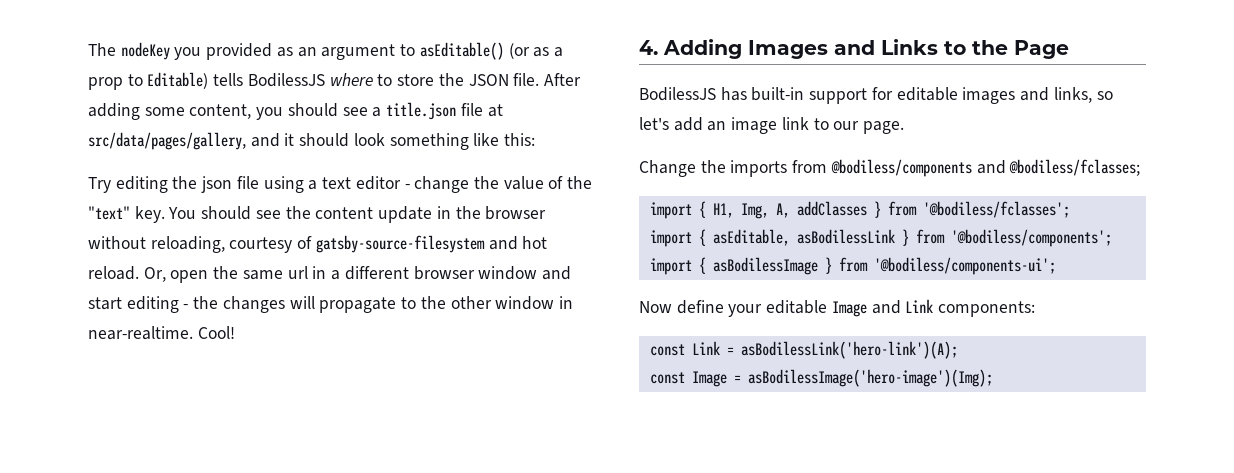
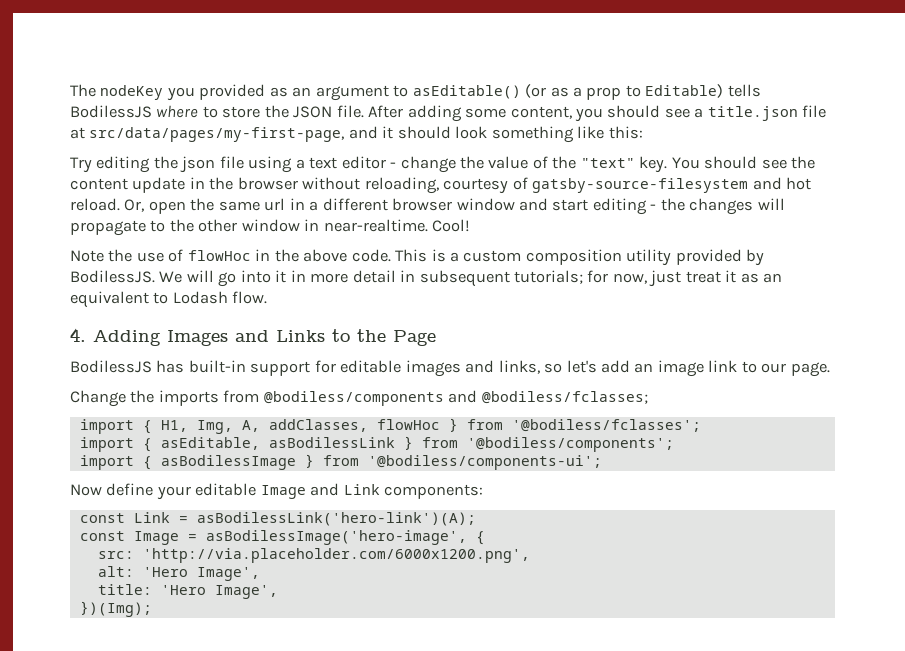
[88,132,246,150] src/data/pages/gallery, -> [89,127,345,142] src/data/pages/my-first-page,
(235, 332) none -> [70,249,765,266] [70,270,783,287] [70,291,268,308] // Note the use of flowHoc in the above code. This is a custom composition utility provided by BodilessJS. We will go into it in more detail in subsequent tutorials; for now, just treat it as an equivalent to Lodash flow.
[796,201,867,216] addClasses -> [268,419,440,432] addClasses, flowHoc
[747,369,993,387] asBodilessImage('hero-image')(Img); -> [205,530,485,545] [97,548,530,563] [97,566,260,581] [97,584,278,599] [79,601,152,617] asBodilessImage('hero-image', { // src: 'http://via.placeholder.com/6000x1200.png', // alt: 'Hero Image', // title: 'Hero Image', // })(Img);

